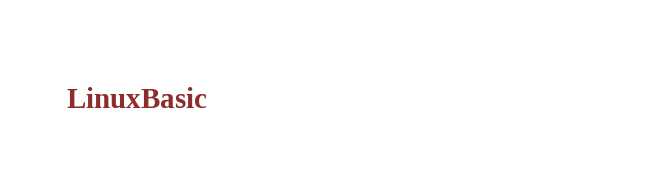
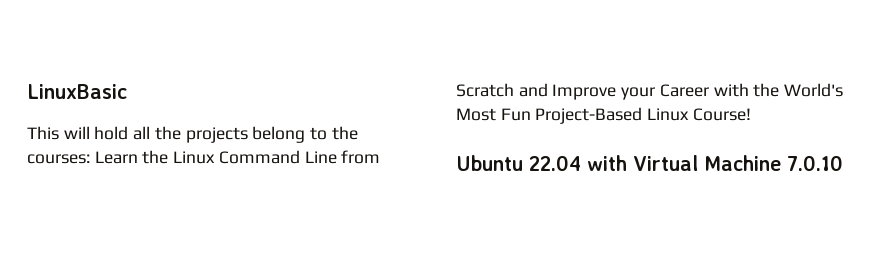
(207, 97) none -> [27,126,358,143] [27,150,381,164] [456,83,844,100] [456,107,751,124] [456,155,843,171] // This will hold all the projects belong to the courses: Learn the Linux Command Line from Scratch and Improve your Career with the World's Most Fun Project-Based Linux Course! // Ubuntu 22.04 with Virtual Machine 7.0.10

